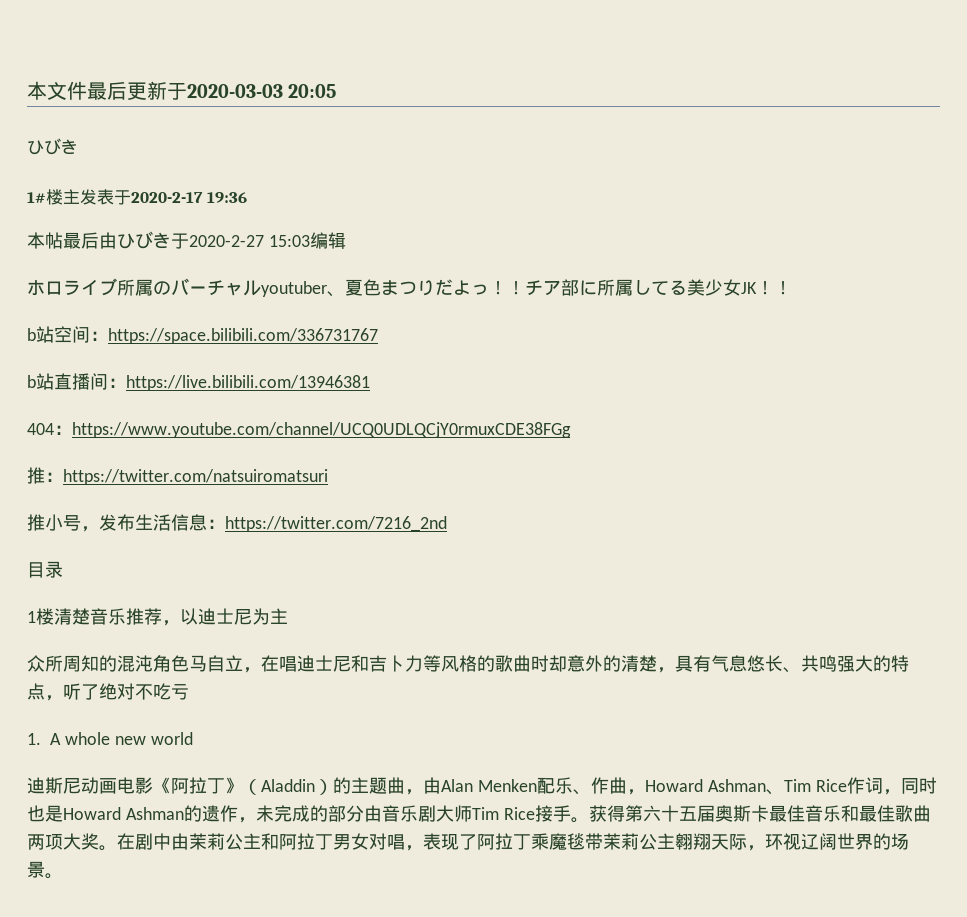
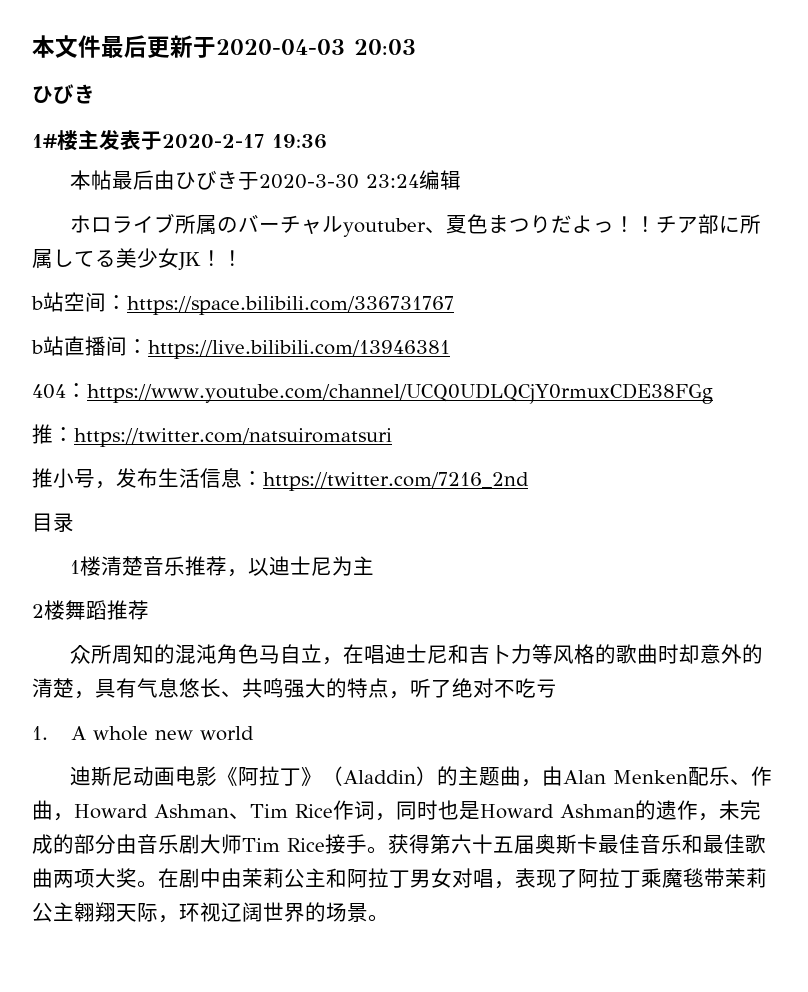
[187,84,337,98] 2020-03-03 20:05 -> [216,39,416,55] 2020-04-03 20:03
[189,235,310,247] 2020-2-27 15:03 -> [258,174,419,189] 2020-3-30 23:24
(288, 616) none -> [32,600,149,620] // 2楼舞蹈推荐

